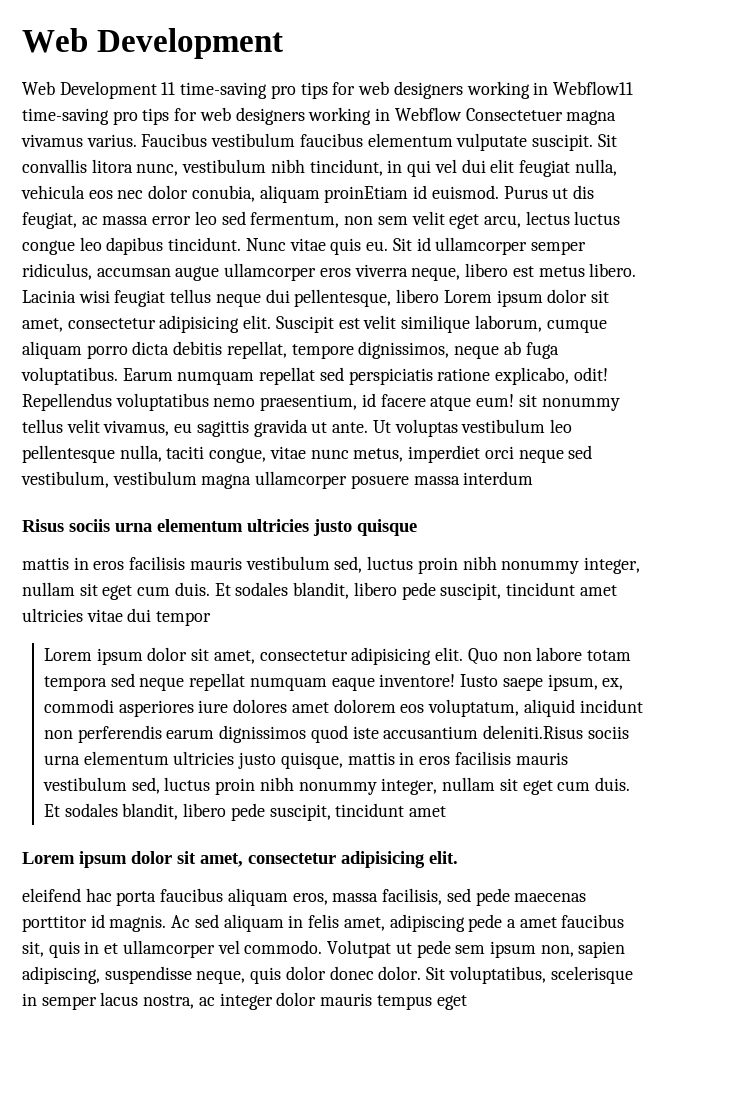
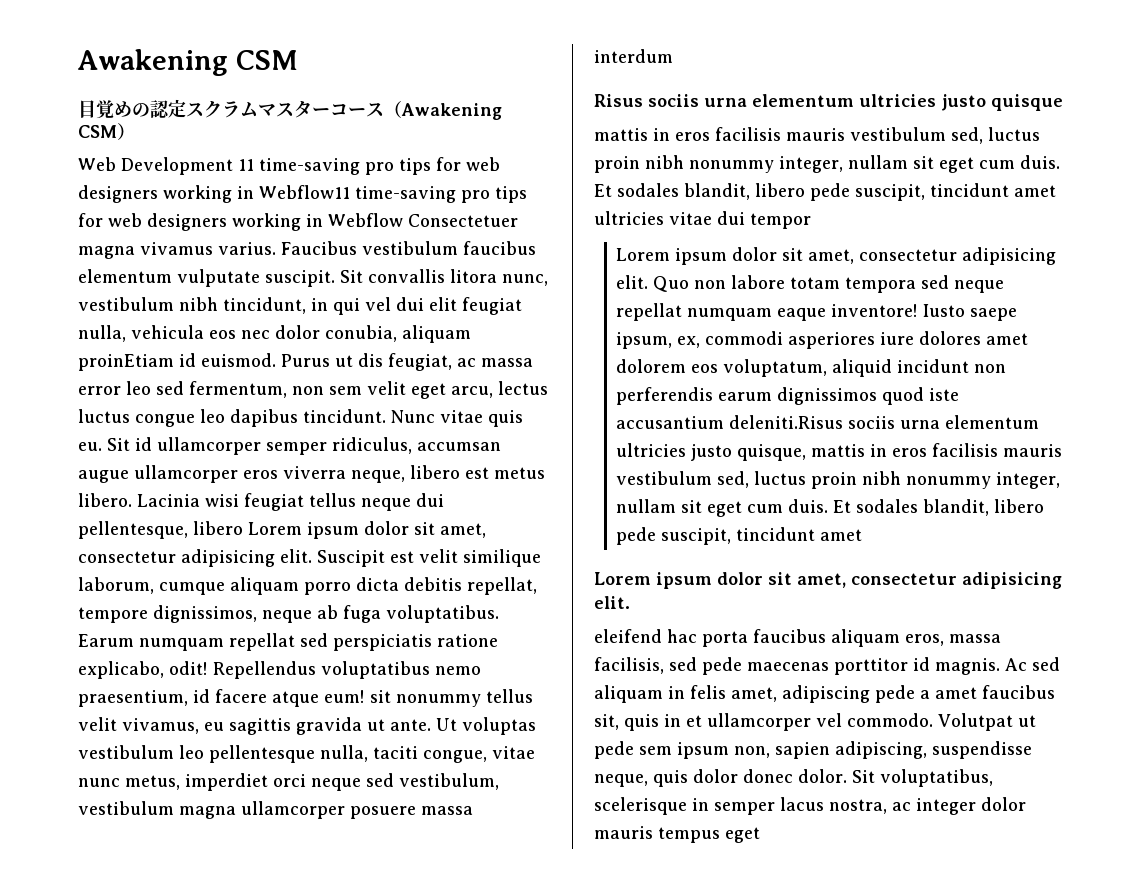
[22,28,283,59] Web Development -> [77,49,298,76] [78,99,502,120] [78,122,135,140] Awakening CSM // 目覚めの認定スクラムマスターコース（Awakening CSM）

